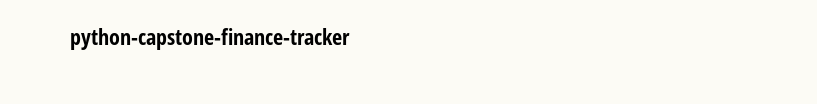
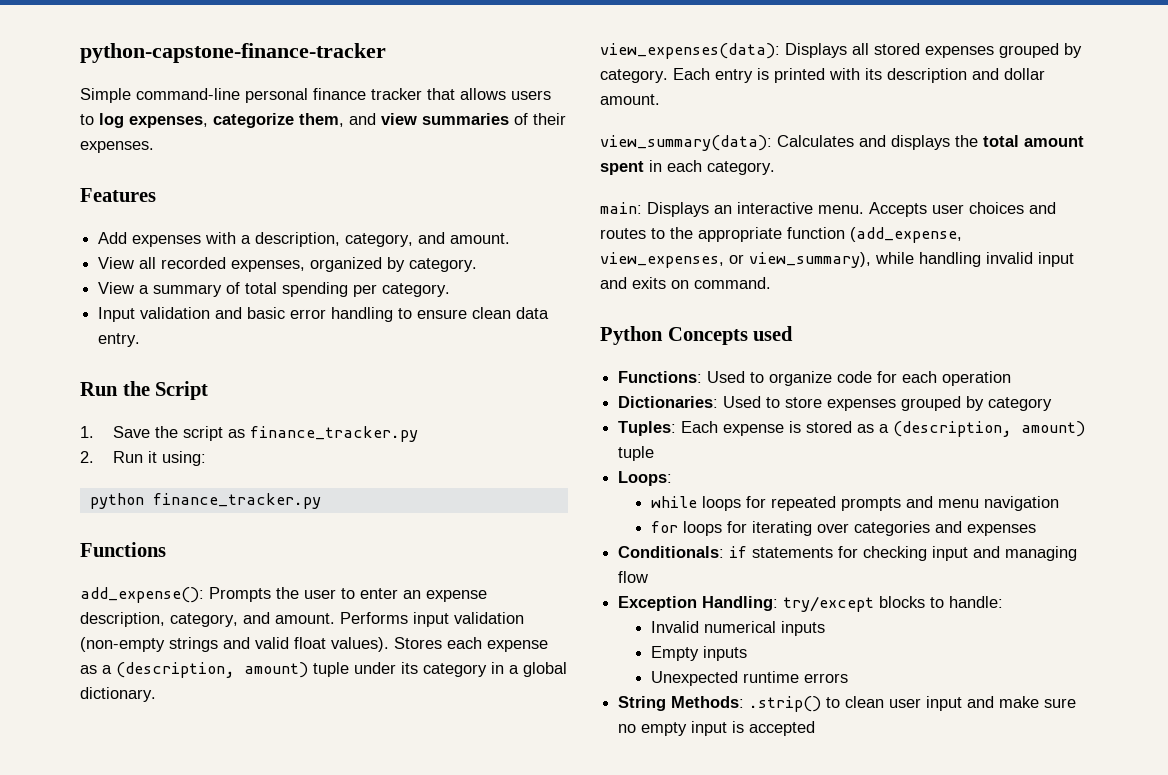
(350, 39) none -> [80,88,551,103] [80,113,566,128] [80,141,154,153] [80,188,156,202] [98,232,511,247] [98,257,478,272] [98,282,451,297] [98,307,550,322] [98,333,141,347] [80,381,209,400] [80,426,418,442] [80,451,206,466] [89,493,321,509] [80,542,166,557] [80,587,487,603] [80,612,524,627] [80,637,548,652] [80,662,567,678] [80,687,156,702] [600,43,1082,59] [600,68,1045,83] [600,94,660,105] [600,135,1084,151] [600,160,775,175] [600,202,1056,217] [600,227,962,243] [600,252,1074,268] [600,277,771,289] [600,326,794,345] [618,371,1012,386] [618,396,1053,411] [618,421,1086,437] [618,446,655,461] [618,471,673,486] [650,496,1059,511] [650,521,1036,536] [618,546,1078,561] [618,571,649,583] [618,596,1004,612] [650,621,825,636] [650,646,747,661] [650,671,848,686] [618,696,1077,712] [618,721,816,736] // Simple command-line personal finance tracker that allows users to log expenses, categorize them, and view summaries of their expenses. // Features // Add expenses with a description, category, and amount. // View all recorded expenses, organized by category. // View a summary of total spending per category. // Input validation and basic error handling to ensure clean data entry. // Run the Script // 1. Save the script as finance_tracker.py // 2. Run it using: // python finance_tracker.py // Functions // add_expense(): Prompts the user to enter an expense description, category, and amount. Performs input validation (non-empty strings and valid float values). Stores each expense as a (description, amount) tuple under its category in a global dictionary. // view_expenses(data): Displays all stored expenses grouped by category. Each entry is printed with its description and dollar amount. // view_summary(data): Calculates and displays the total amount spent in each category. // main: Displays an interactive menu. Accepts user choices and routes to the appropriate function (add_expense, view_expenses, or view_summary), while handling invalid input and exits on command. // Python Concepts used // Functions: Used to organize code for each operation // Dictionaries: Used to store expenses grouped by category // Tuples: Each expense is stored as a (description, amount) tuple // Loops: // while loops for repeated prompts and menu navigation // for loops for iterating over categories and expenses // Conditionals: if statements for checking input and managing flow // Exception Handling: try/except blocks to handle: // Invalid numerical inputs // Empty inputs // Unexpected runtime errors // String Methods: .strip() to clean user input and make sure no empty input is accepted

